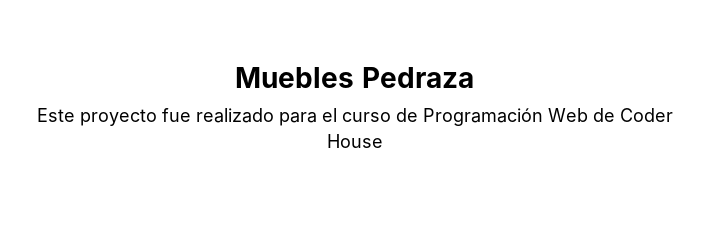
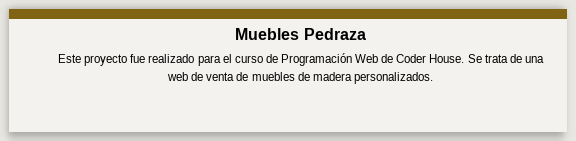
[326,134,383,148] House -> [429,54,544,63] [167,72,433,84] House. Se trata de una web de venta de muebles de madera personalizados.

